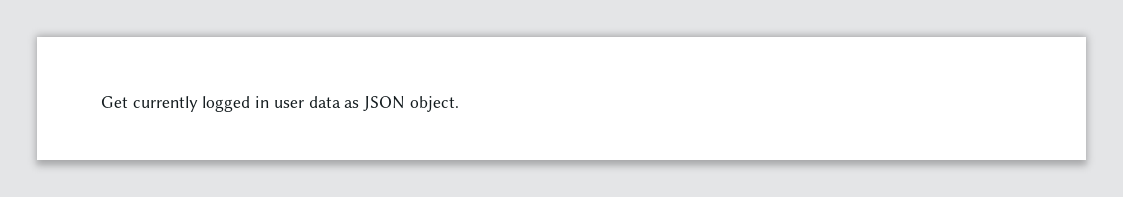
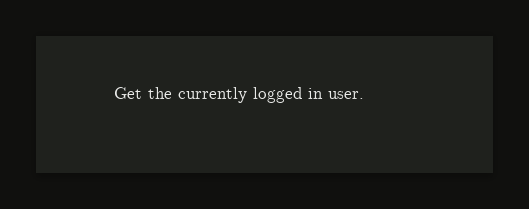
(128, 102) none -> [148,87,172,99] the
[273,96,459,112] user data as JSON object. -> [328,91,364,99] user.

